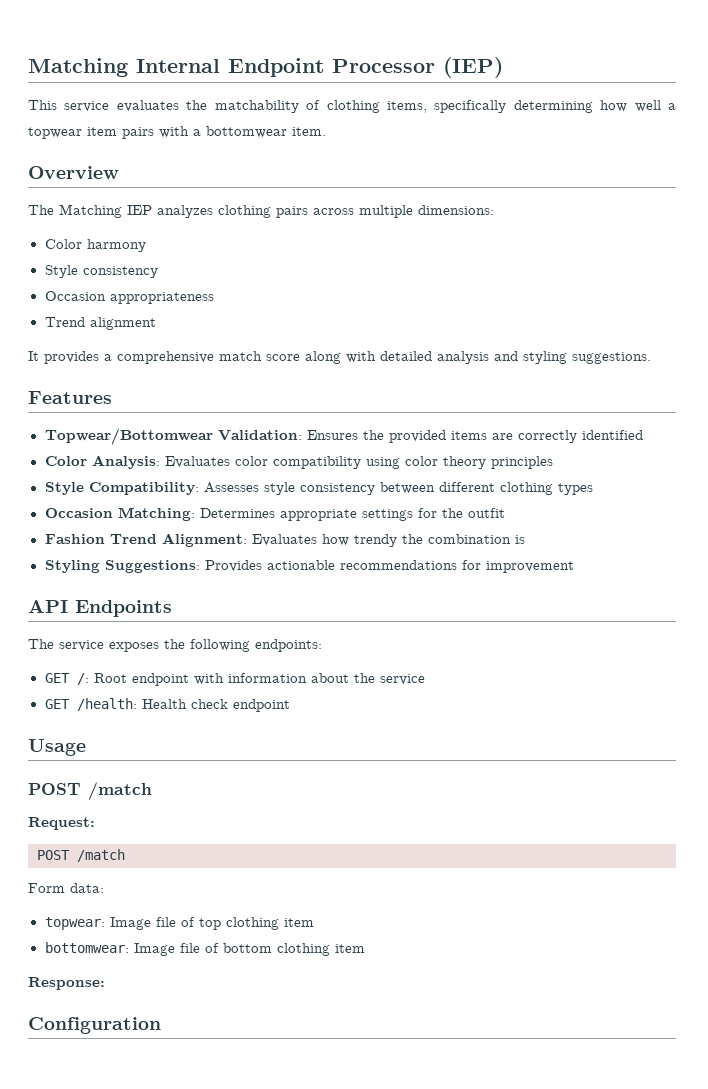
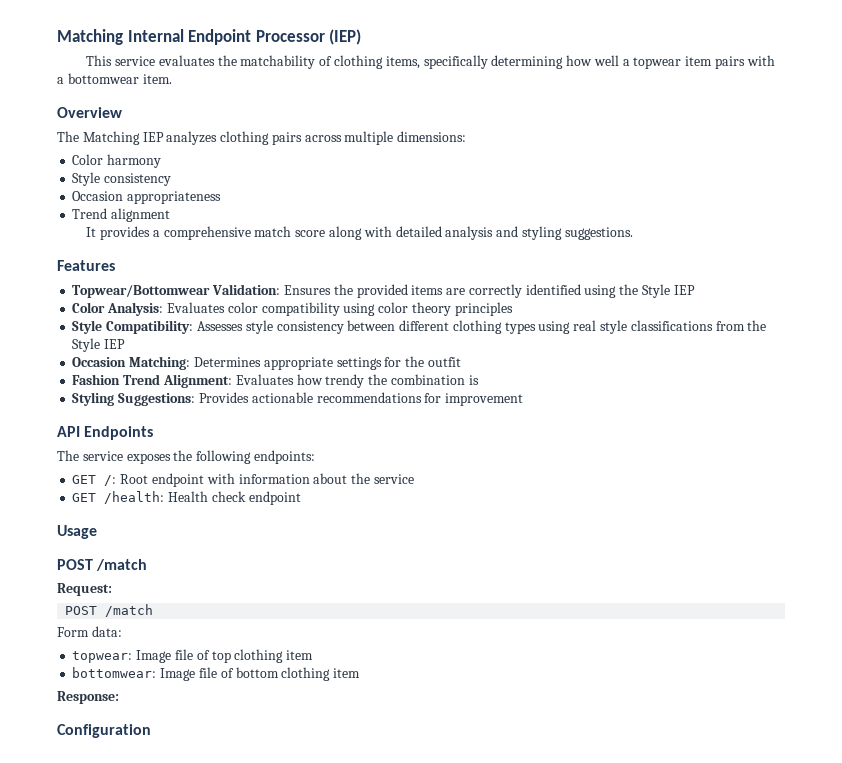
(643, 435) none -> [584,284,695,298] using the Style IEP
(593, 489) none -> [538,320,767,334] [72,338,126,352] using real style classifications from the Style IEP

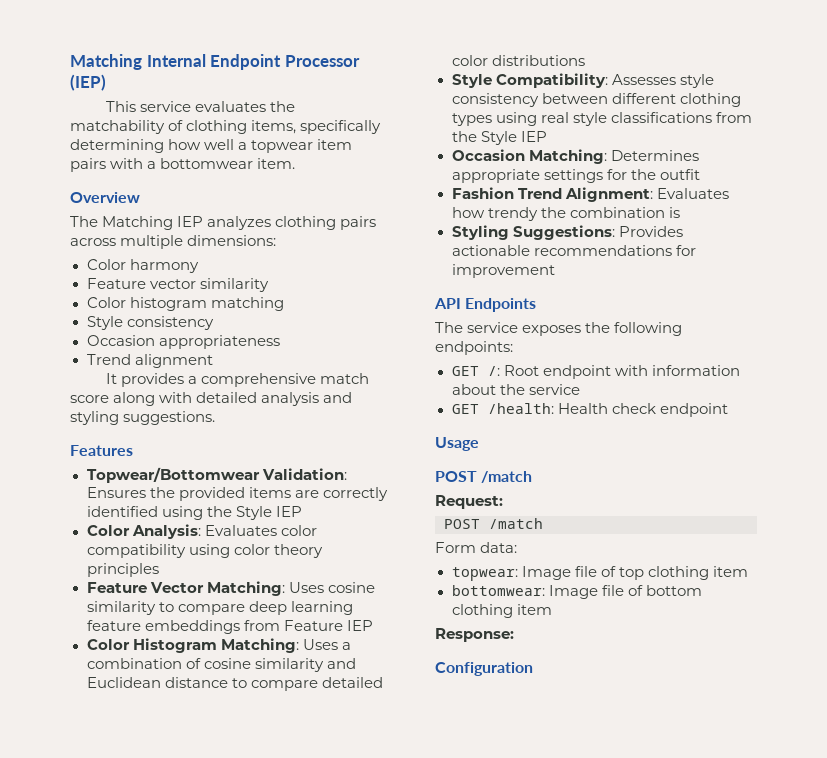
(162, 161) none -> [86,278,269,292] [86,297,284,311] // Feature vector similarity // Color histogram matching
(513, 309) none -> [86,581,375,596] [86,601,353,615] [86,620,373,634] [86,638,351,653] [86,658,356,672] [86,677,383,691] [451,55,585,66] // Feature Vector Matching: Uses cosine similarity to compare deep learning feature embeddings from Feature IEP // Color Histogram Matching: Uses a combination of cosine similarity and Euclidean distance to compare detailed color distributions

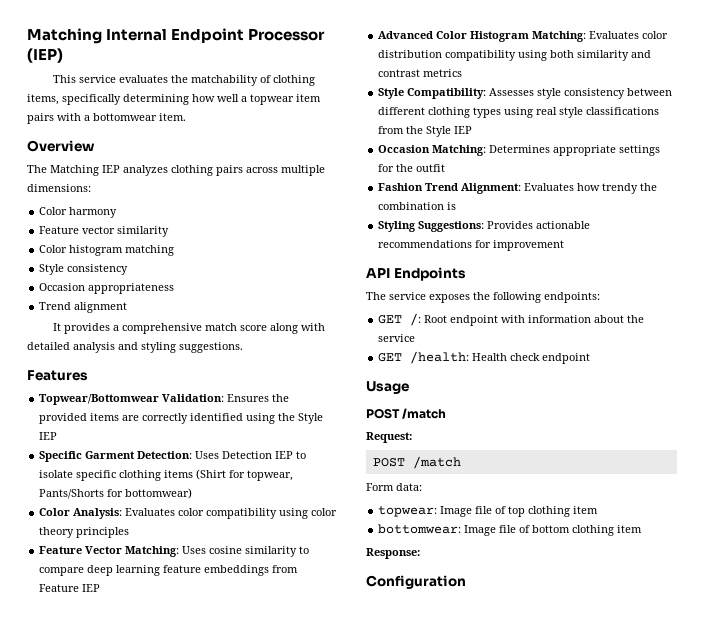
(302, 511) none -> [39,451,307,462] [39,469,294,481] [39,488,193,499] // Specific Garment Detection: Uses Detection IEP to isolate specific clothing items (Shirt for topwear, Pants/Shorts for bottomwear)
(373, 625) none -> [378,31,434,39] Advanced
[302,639,351,650] [86,658,356,672] [86,677,383,691] [451,55,585,66] Uses a combination of cosine similarity and Euclidean distance to compare detailed color distributions -> [589,31,669,39] [378,50,652,61] [378,69,463,77] Evaluates color distribution compatibility using both similarity and contrast metrics

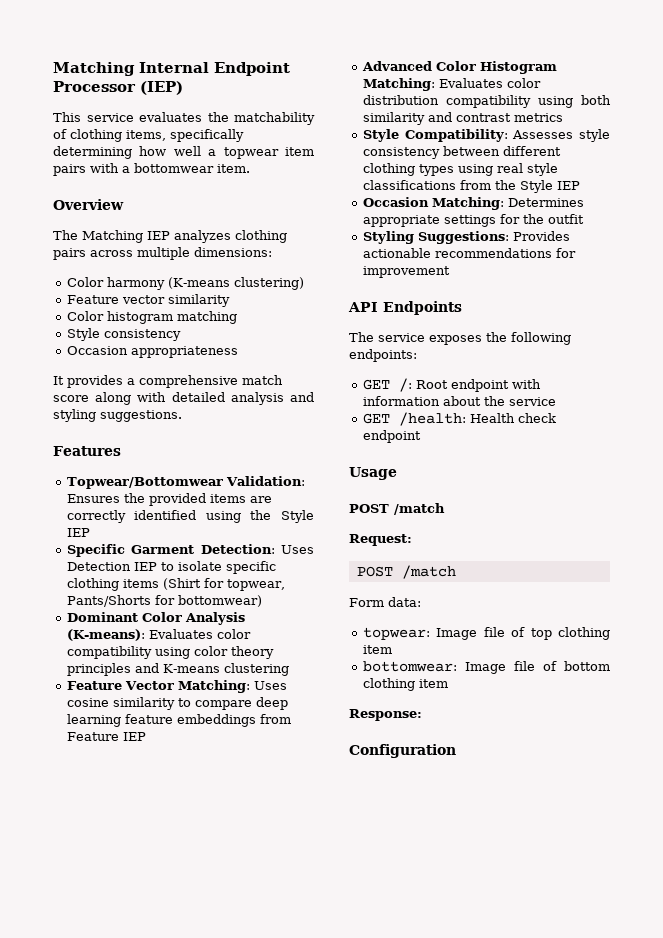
(118, 212) none -> [167,277,304,290] (K-means clustering)
[39,302,128,313] // Trend alignment -> (238, 352) none
[39,508,123,519] Color Analysis: -> [66,612,245,625] [66,629,145,641] Dominant Color Analysis (K-means):
(130, 532) none -> [134,663,289,676] and K-means clustering
[378,183,658,194] [378,202,457,210] // Fashion Trend Alignment: Evaluates how trendy the combination is -> (584, 219) none

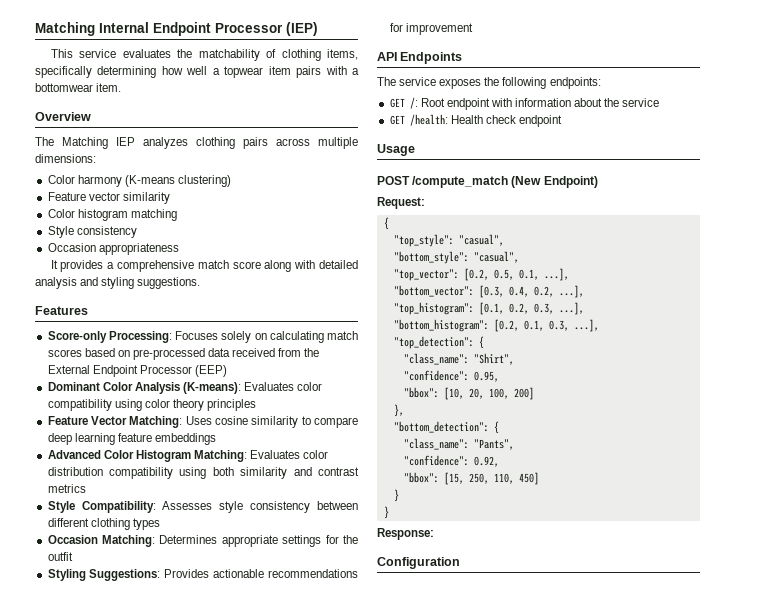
[66,476,305,489] [66,493,272,506] [66,510,314,523] [66,528,90,537] [66,544,314,557] [66,561,276,574] [66,578,285,591] [66,595,262,607] Topwear/Bottomwear Validation: Ensures the provided items are correctly identified using the Style IEP // Specific Garment Detection: Uses Detection IEP to isolate specific clothing items (Shirt for topwear, Pants/Shorts for bottomwear) -> [47,331,358,343] [47,348,320,360] [47,365,227,377] Score-only Processing: Focuses solely on calculating match scores based on pre-processed data received from the External Endpoint Processor (EEP)
[134,663,289,676] and K-means clustering -> (257, 405) none
[259,714,291,724] [66,732,146,741] from Feature IEP -> (216, 439) none
[457,163,558,176] [362,180,580,193] using real style classifications from the Style IEP -> (160, 524) none
[394,503,445,515] [349,534,412,546] [356,565,456,579] [349,597,421,607] [362,627,610,640] [362,645,392,654] [362,661,610,674] [362,678,448,691] /match // Request: // POST /match // Form data: // topwear: Image file of top clothing item // bottomwear: Image file of bottom clothing item -> [412,176,598,188] [377,197,425,209] [383,217,389,230] [393,234,504,247] [393,251,519,264] [393,268,569,281] [393,285,584,298] [393,302,584,315] [393,319,599,332] [393,336,484,349] [403,353,514,365] [403,370,499,382] [403,387,534,400] [393,404,404,417] [393,421,499,434] [403,438,514,450] [403,455,499,467] [403,472,539,485] [393,489,399,502] [383,506,389,519] /compute_match (New Endpoint) // Request: // { // "top_style": "casual", // "bottom_style": "casual", // "top_vector": [0.2, 0.5, 0.1, ...], // "bottom_vector": [0.3, 0.4, 0.2, ...], // "top_histogram": [0.1, 0.2, 0.3, ...], // "bottom_histogram": [0.2, 0.1, 0.3, ...], // "top_detection": { // "class_name": "Shirt", // "confidence": 0.95, // "bbox": [10, 20, 100, 200] // }, // "bottom_detection": { // "class_name": "Pants", // "confidence": 0.92, // "bbox": [15, 250, 110, 450] // } // }

